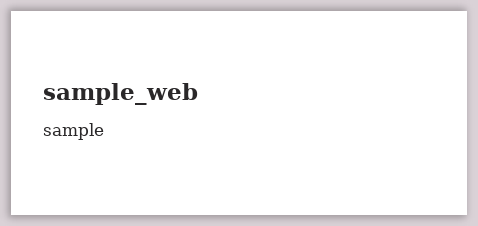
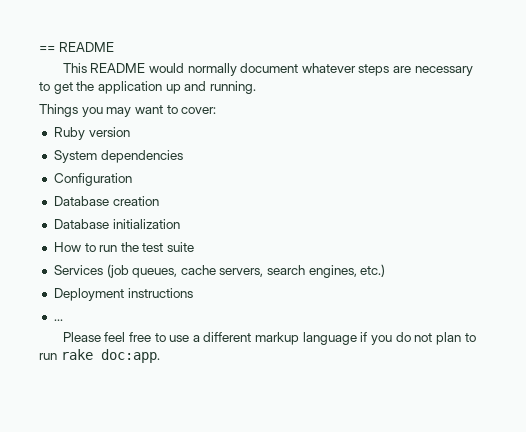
[43,83,198,105] [43,123,104,140] sample_web // sample -> [39,42,114,52] [62,63,473,76] [39,81,256,94] [39,104,217,117] [53,127,130,140] [53,150,183,163] [53,173,132,186] [53,196,159,206] [53,219,180,229] [53,242,195,252] [53,264,386,278] [53,288,193,301] [53,319,63,321] [62,332,476,345] [39,349,160,363] == README // This README would normally document whatever steps are necessary to get the application up and running. // Things you may want to cover: // Ruby version // System dependencies // Configuration // Database creation // Database initialization // How to run the test suite // Services (job queues, cache servers, search engines, etc.) // Deployment instructions // ... // Please feel free to use a different markup language if you do not plan to run rake doc:app.

